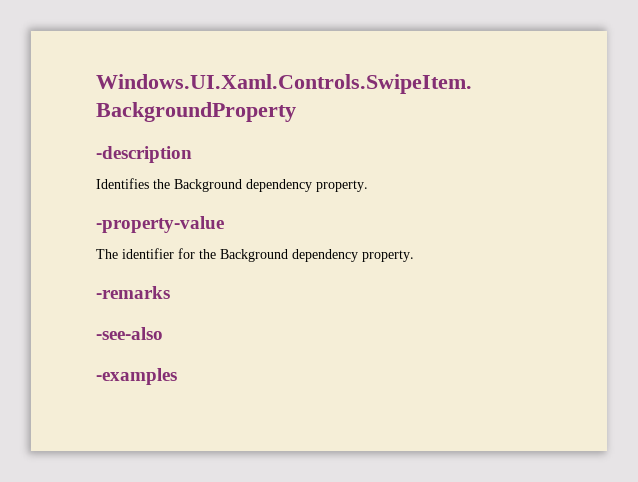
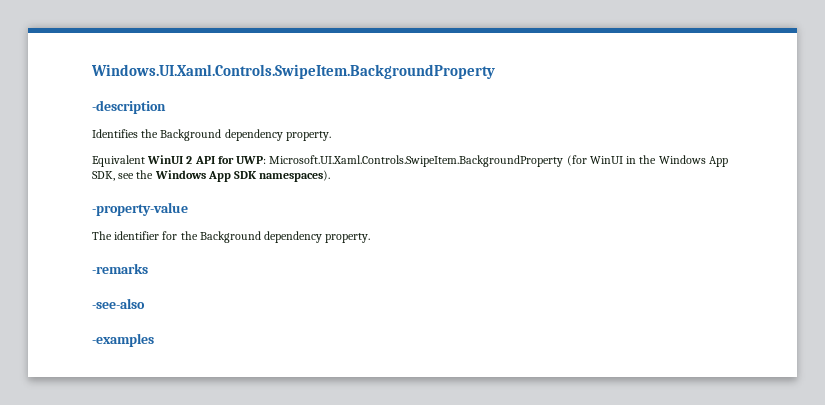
(368, 186) none -> [92,155,728,167] [92,170,331,182] // Equivalent WinUI 2 API for UWP: Microsoft.UI.Xaml.Controls.SwipeItem.BackgroundProperty (for WinUI in the Windows App SDK, see the Windows App SDK namespaces).

